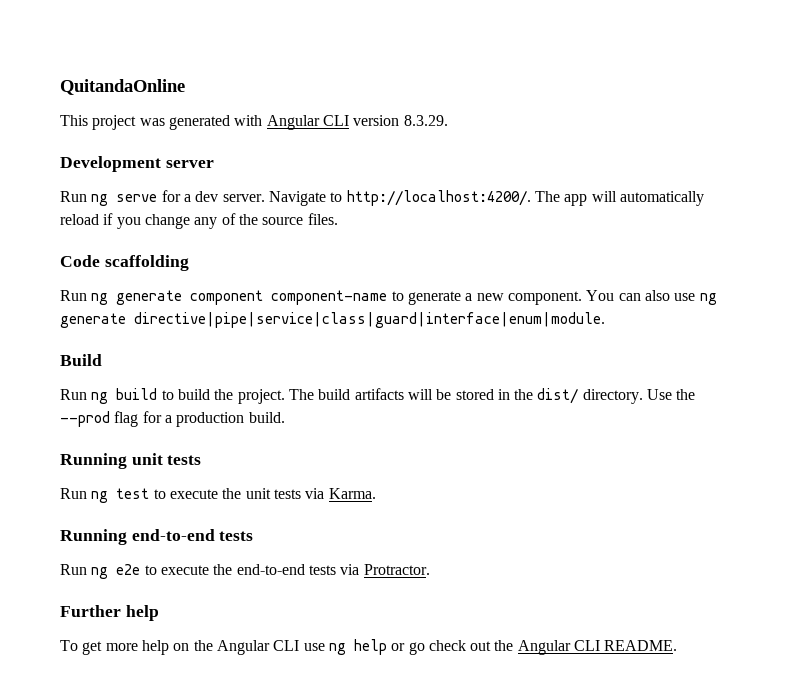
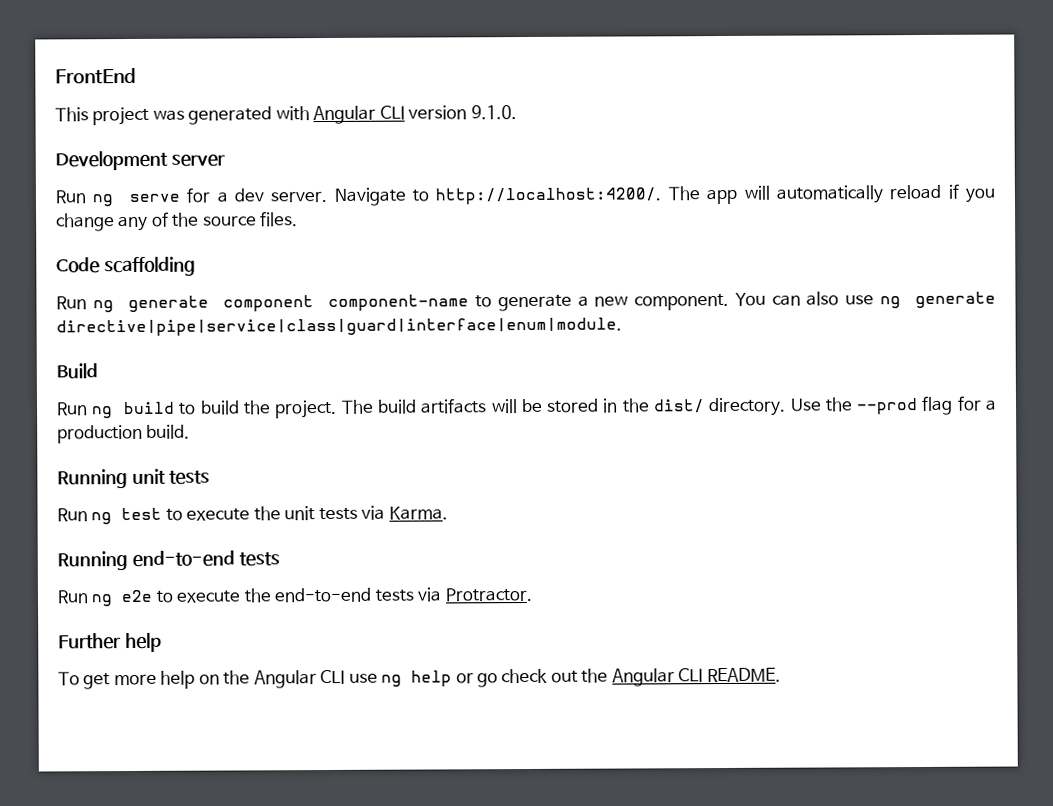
[60,79,185,95] QuitandaOnline -> [55,67,136,84] FrontEnd
[403,115,448,126] 8.3.29. -> [470,105,517,120] 9.1.0.

